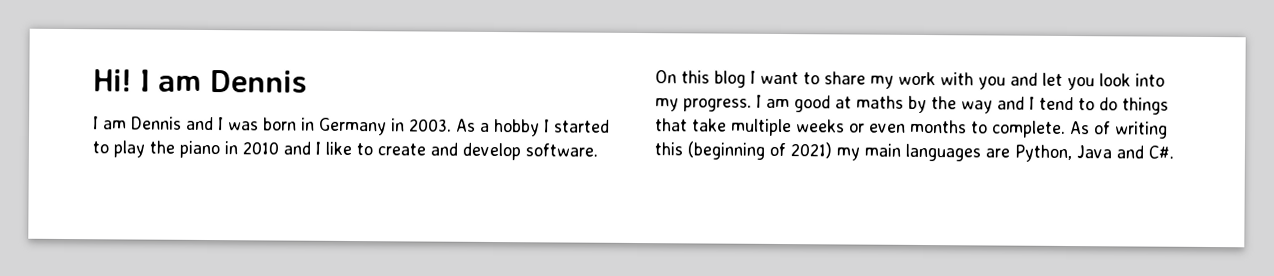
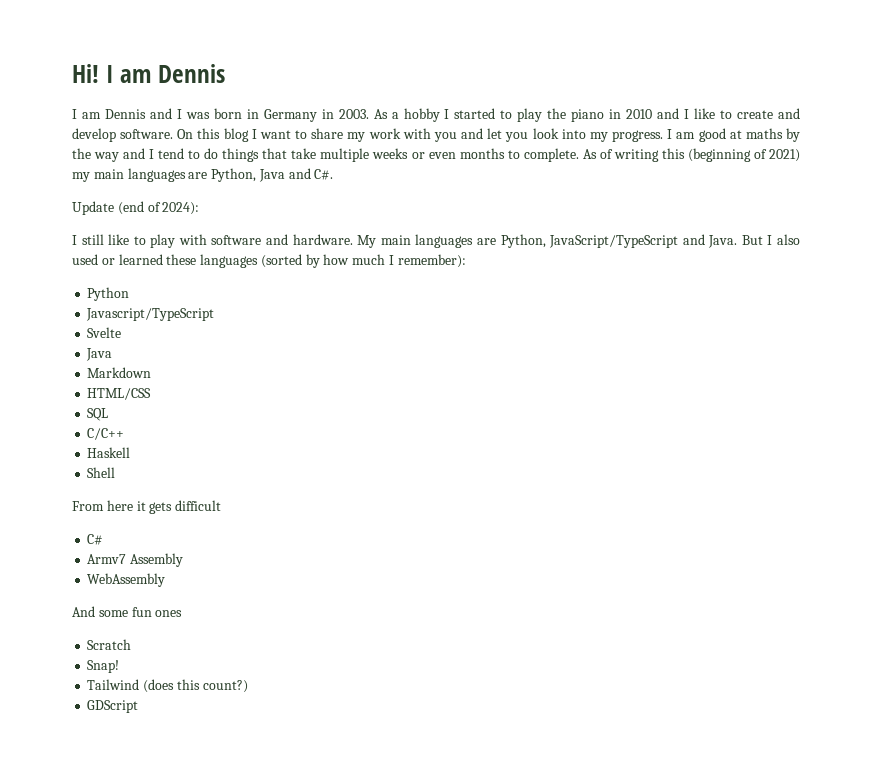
(1174, 152) none -> [72,201,200,215] [72,234,800,248] [72,254,466,268] [87,287,130,301] [86,308,215,321] [87,327,122,338] [86,348,113,361] [87,367,152,378] [87,388,152,400] [87,408,109,421] [87,428,125,440] [87,447,131,458] [87,467,116,478] [72,500,222,514] [87,534,104,545] [87,553,184,567] [87,573,166,587] [72,606,183,617] [87,639,132,650] [87,660,120,673] [87,679,248,693] [87,700,139,713] // Update (end of 2024): // I still like to play with software and hardware. My main languages are Python, JavaScript/TypeScript and Java. But I also used or learned these languages (sorted by how much I remember): // Python // Javascript/TypeScript // Svelte // Java // Markdown // HTML/CSS // SQL // C/C++ // Haskell // Shell // From here it gets difficult // C# // Armv7 Assembly // WebAssembly // And some fun ones // Scratch // Snap! // Tailwind (does this count?) // GDScript

